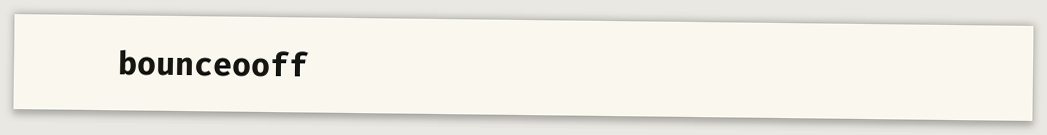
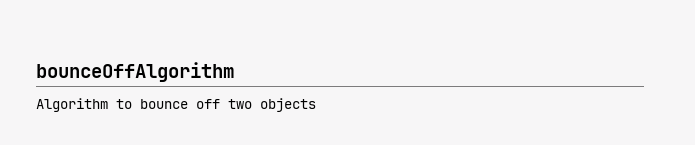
[117,49,309,78] bounceooff -> [36,62,234,82] [36,98,316,112] bounceOffAlgorithm // Algorithm to bounce off two objects

